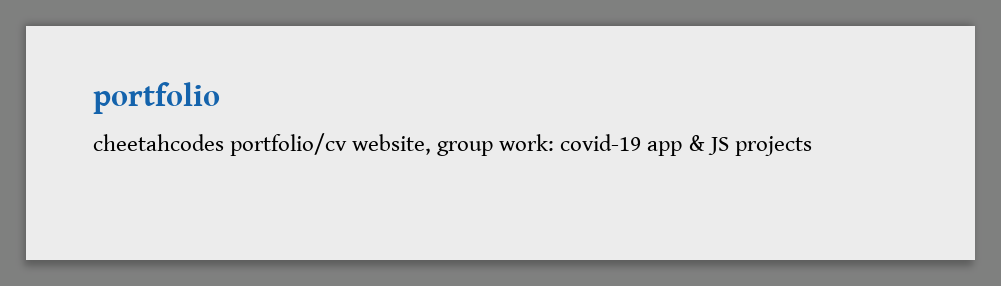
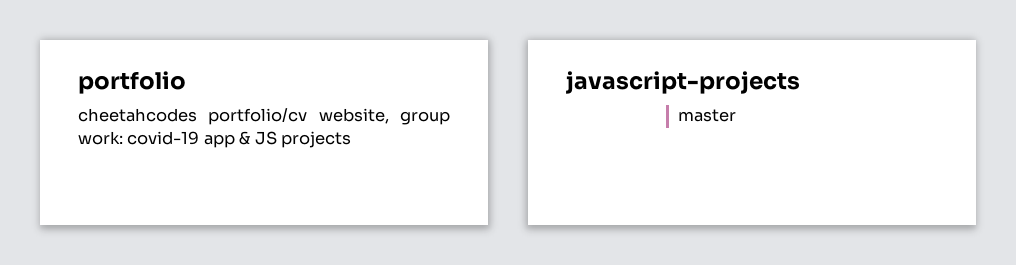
(812, 146) none -> [566,71,800,94] [677,109,736,122] // javascript-projects // master

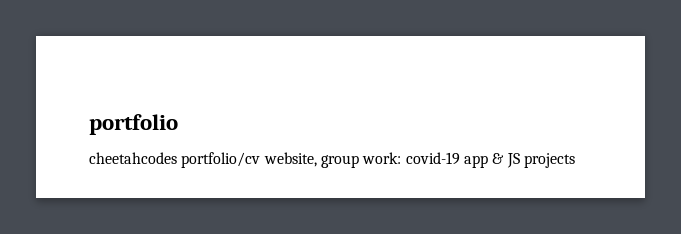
[566,71,800,94] [677,109,736,122] // javascript-projects // master -> (575, 160) none

